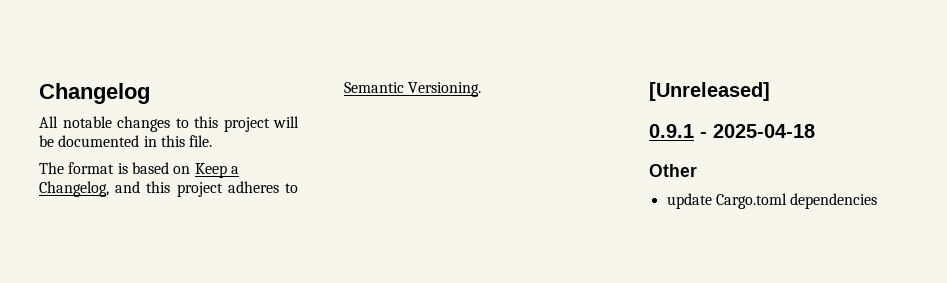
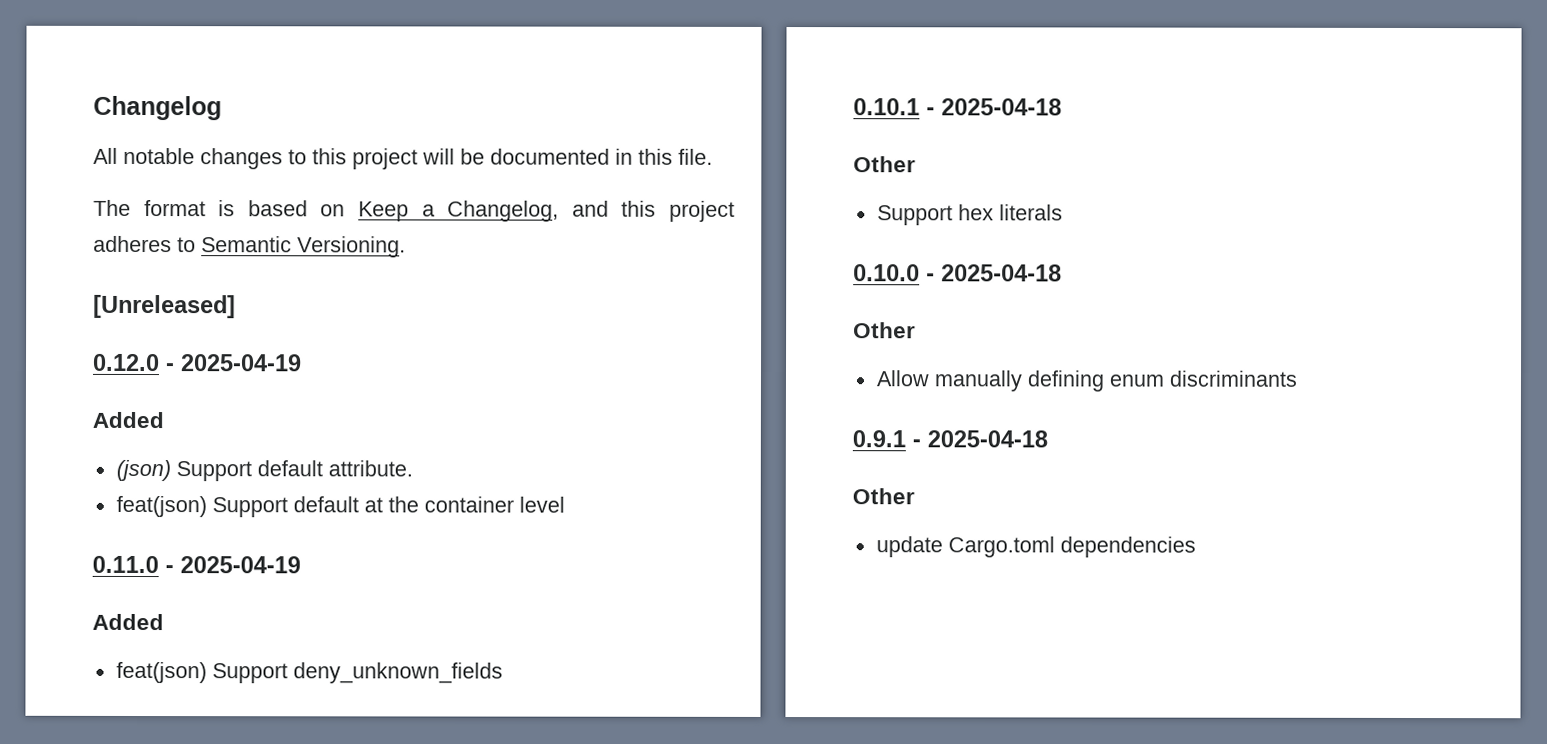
(770, 91) none -> [93,353,302,372] [92,411,164,429] [115,459,413,482] [115,495,565,518] [92,555,301,574] [92,613,164,631] [115,661,503,684] [853,98,1062,116] [853,156,916,173] [876,204,1063,226] [853,264,1062,282] [853,322,916,339] [875,370,1298,392] // 0.12.0 - 2025-04-19 // Added // (json) Support default attribute. // feat(json) Support default at the container level // 0.11.0 - 2025-04-19 // Added // feat(json) Support deny_unknown_fields // 0.10.1 - 2025-04-18 // Other // Support hex literals // 0.10.0 - 2025-04-18 // Other // Allow manually defining enum discriminants

